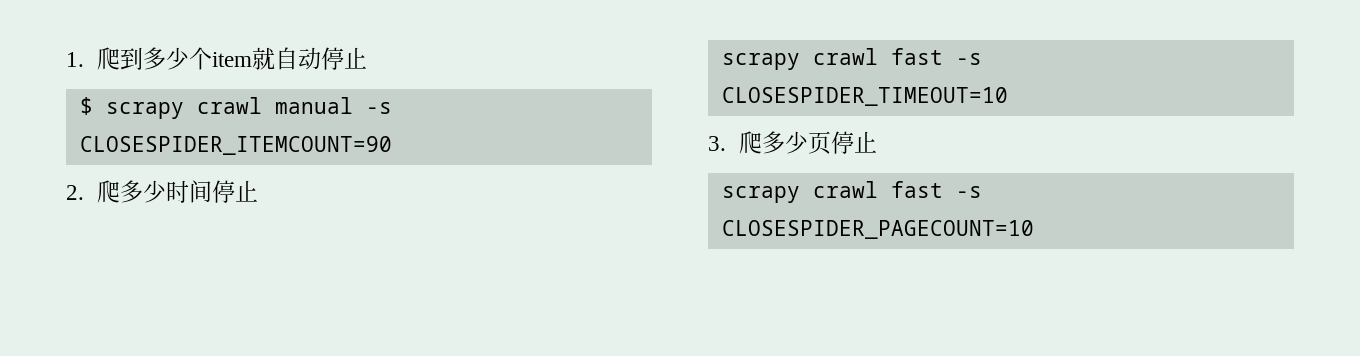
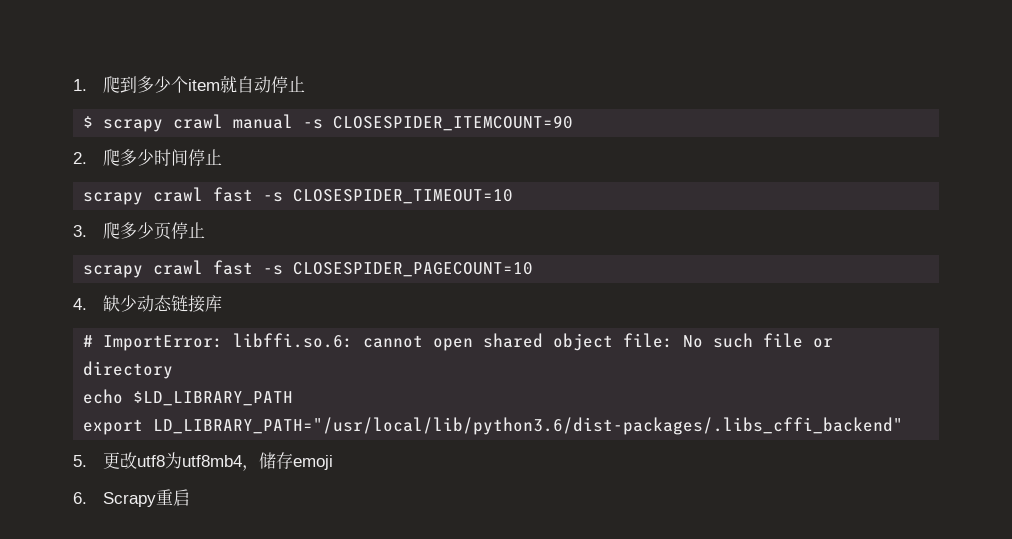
(1034, 229) none -> [73,295,222,313] [83,333,834,351] [83,361,174,379] [83,389,294,406] [83,417,904,435] [73,452,333,471] [73,489,190,507] // 4.缺少动态链接库 // # ImportError: libffi.so.6: cannot open shared object file: No such file or directory // echo $LD_LIBRARY_PATH // export LD_LIBRARY_PATH="/usr/local/lib/python3.6/dist-packages/.libs_cffi_backend" // 5.更改utf8为utf8mb4，储存emoji // 6. Scrapy重启

